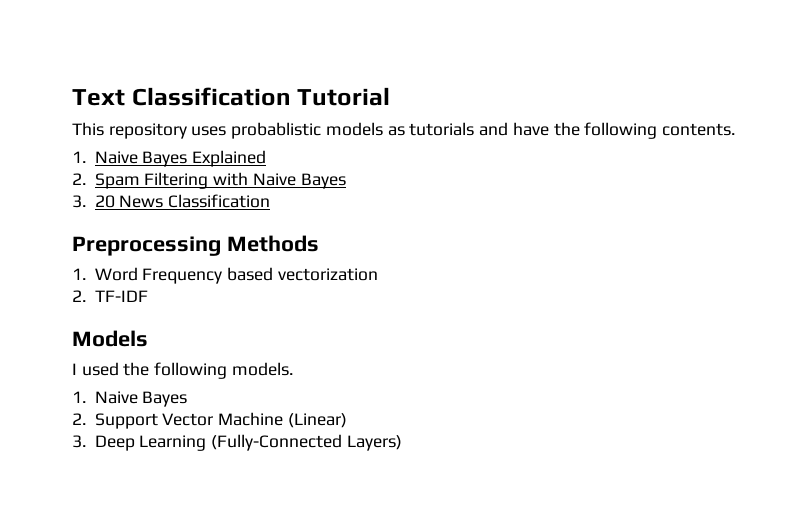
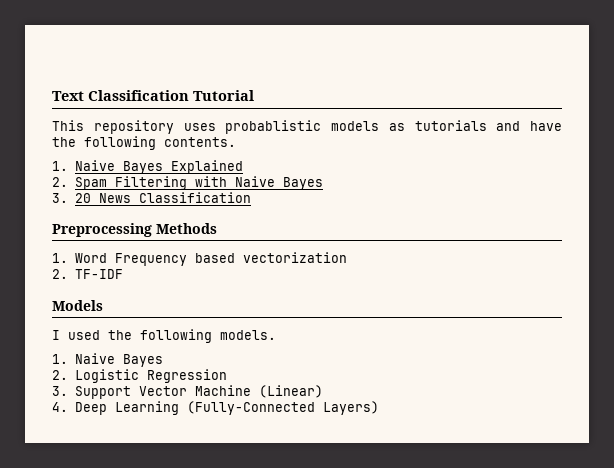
(86, 419) none -> [75,369,228,383] [52,386,68,396] Logistic Regression // 3.
[72,435,86,448] 3. -> [52,402,68,412] 4.

